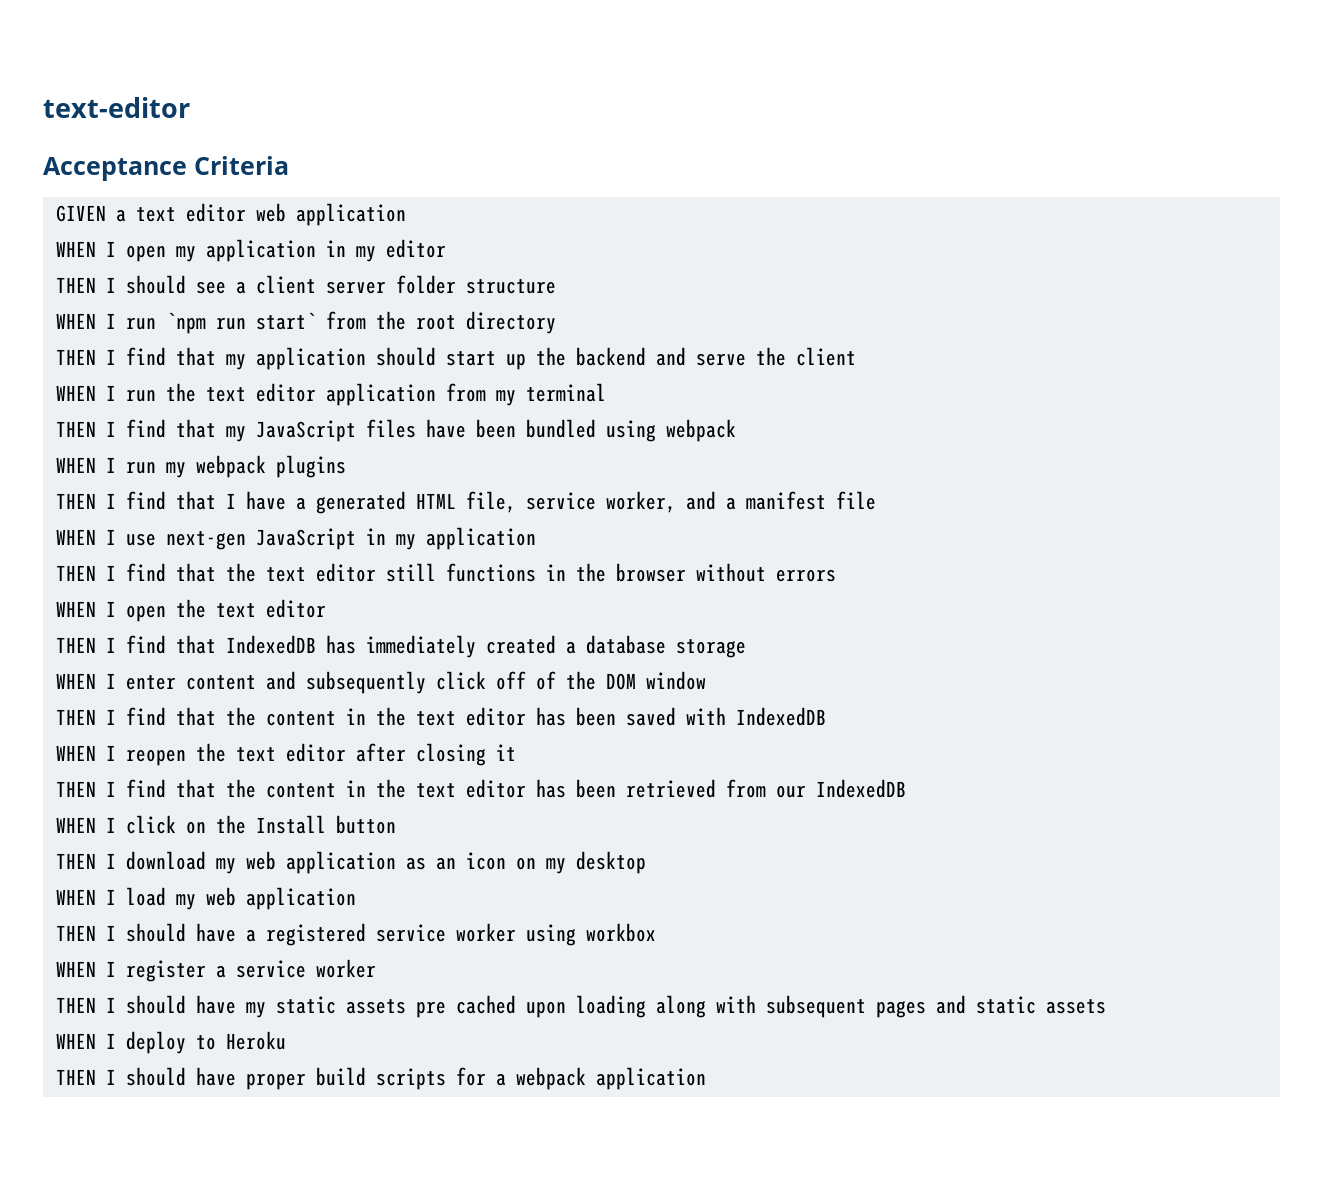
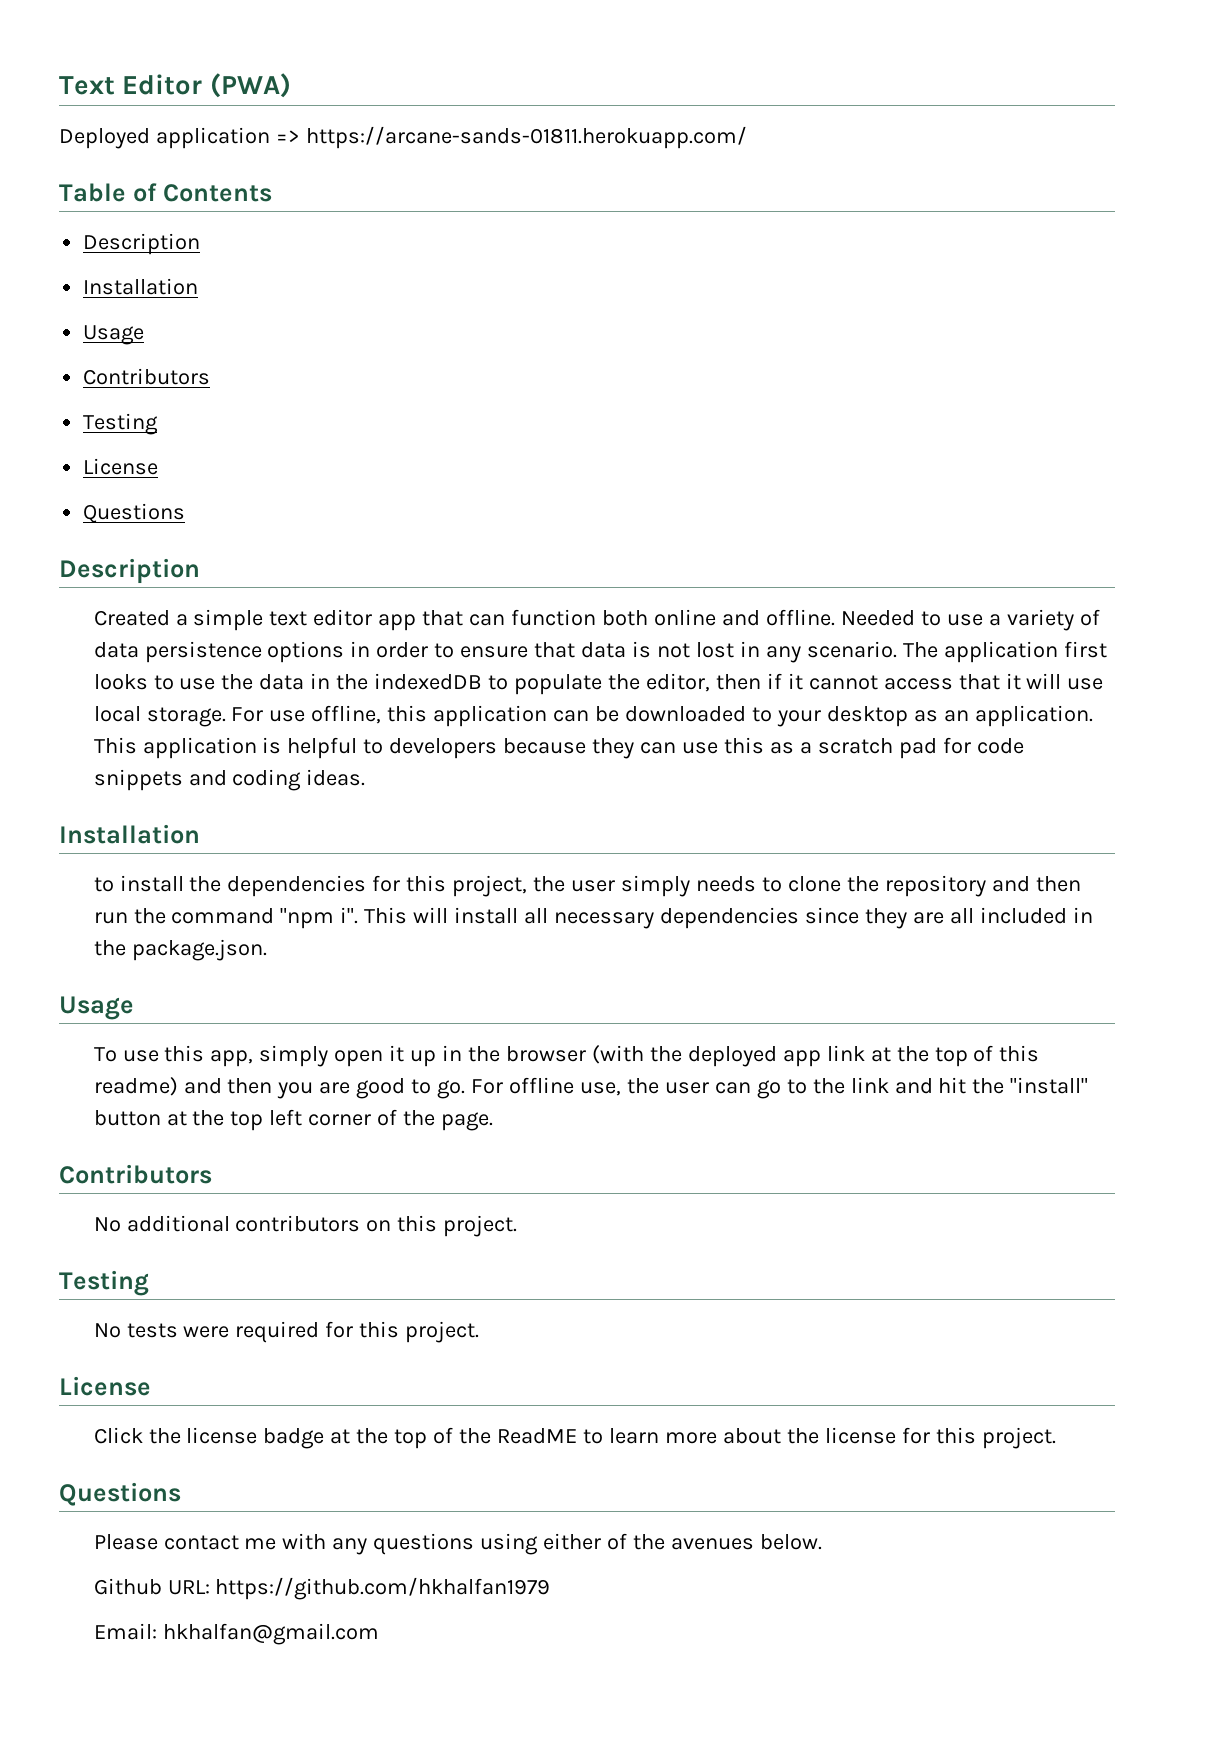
[43,97,190,118] [43,156,289,181] [55,203,406,226] [55,239,446,262] [55,275,556,294] [55,311,556,334] [55,347,856,370] [55,383,606,406] [55,419,736,442] [55,455,346,478] [55,491,876,514] [55,527,536,550] [55,563,836,582] [55,599,326,622] [55,635,746,658] [55,671,706,694] [55,707,826,726] [55,743,516,766] [55,779,906,798] [55,815,396,834] [55,851,646,874] [55,887,356,910] [55,923,656,946] [55,959,376,982] [55,995,1106,1018] [55,1031,286,1054] [55,1067,706,1090] text-editor // Acceptance Criteria // GIVEN a text editor web application // WHEN I open my application in my editor // THEN I should see a client server folder structure // WHEN I run `npm run start` from the root directory // THEN I find that my application should start up the backend and serve the client // WHEN I run the text editor application from my terminal // THEN I find that my JavaScript files have been bundled using webpack // WHEN I run my webpack plugins // THEN I find that I have a generated HTML file, service worker, and a manifest file // WHEN I use next-gen JavaScript in my application // THEN I find that the text editor still functions in the browser without errors // WHEN I open the text editor // THEN I find that IndexedDB has immediately created a database storage // WHEN I enter content and subsequently click off of the DOM window // THEN I find that the content in the text editor has been saved with IndexedDB // WHEN I reopen the text editor after closing it // THEN I find that the content in the text editor has been retrieved from our IndexedDB // WHEN I click on the Install button // THEN I download my web application as an icon on my desktop // WHEN I load my web application // THEN I should have a registered service worker using workbox // WHEN I register a service worker // THEN I should have my static assets pre cached upon loading along with subsequent pages and static assets // WHEN I deploy to Heroku // THEN I should have proper build scripts for a webpack application -> [59,73,291,98] [59,126,747,149] [59,183,272,202] [83,233,201,255] [83,278,199,295] [83,325,145,345] [83,368,211,385] [83,413,159,435] [83,458,159,475] [83,503,186,523] [59,558,200,584] [93,609,1100,631] [93,641,1107,663] [93,673,1104,695] [93,705,1093,727] [93,737,1024,759] [93,769,366,791] [59,824,200,844] [93,875,1081,897] [93,907,1093,929] [93,939,267,961] [59,996,134,1020] [93,1045,1040,1067] [93,1077,1089,1099] [93,1109,494,1131] [59,1164,212,1184] [93,1215,518,1237] [59,1270,149,1296] [93,1321,480,1343] [59,1376,151,1396] [93,1427,1056,1449] [59,1482,181,1506] [93,1533,822,1555] [93,1577,551,1600] [93,1623,379,1645] Text Editor (PWA) // Deployed application => https://arcane-sands-01811.herokuapp.com/ // Table of Contents // Description // Installation // Usage // Contributors // Testing // License // Questions // Description // Created a simple text editor app that can function both online and offline. Needed to use a variety of data persistence options in order to ensure that data is not lost in any scenario. The application first looks to use the data in the indexedDB to populate the editor, then if it cannot access that it will use local storage. For use offline, this application can be downloaded to your desktop as an application. This application is helpful to developers because they can use this as a scratch pad for code snippets and coding ideas. // Installation // to install the dependencies for this project, the user simply needs to clone the repository and then run the command "npm i". This will install all necessary dependencies since they are all included in the package.json. // Usage // To use this app, simply open it up in the browser (with the deployed app link at the top of this readme) and then you are good to go. For offline use, the user can go to the link and hit the "install" button at the top left corner of the page. // Contributors // No additional contributors on this project. // Testing // No tests were required for this project. // License // Click the license badge at the top of the ReadME to learn more about the license for this project. // Questions // Please contact me with any questions using either of the avenues below. // Github URL: https://github.com/hkhalfan1979 // Email: hkhalfan@gmail.com

